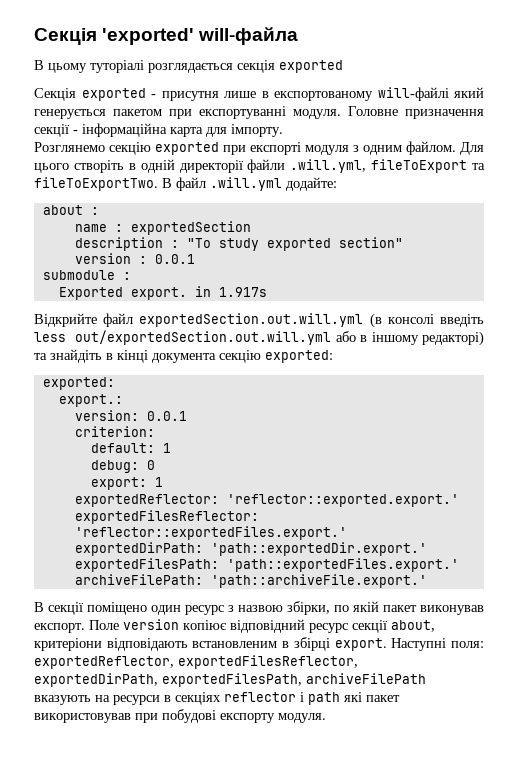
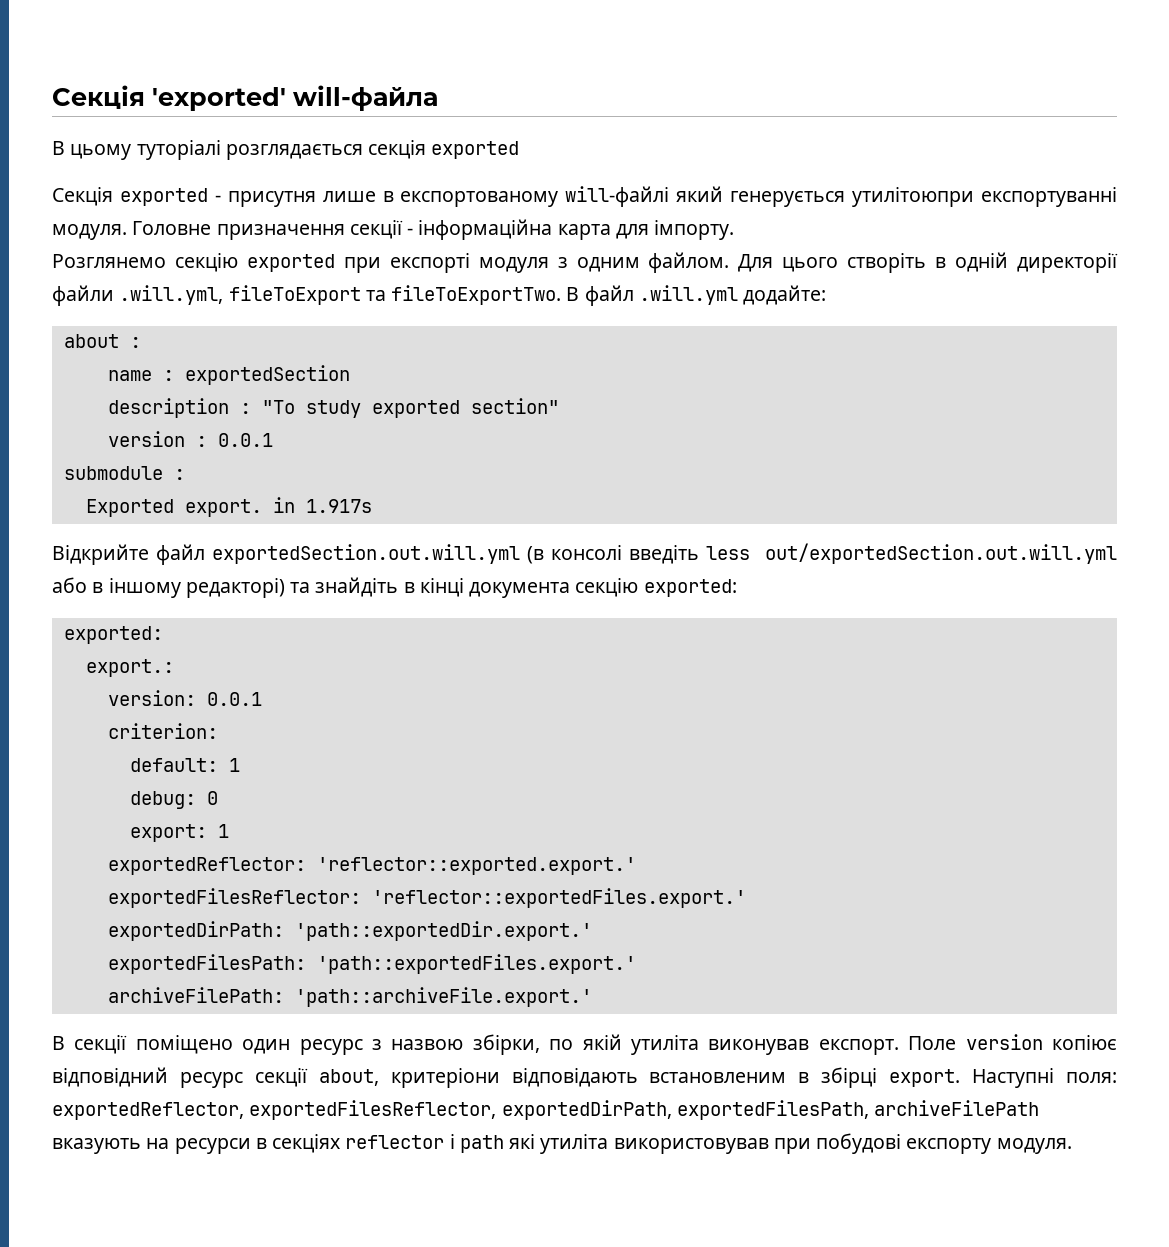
[113,109,192,119] пакетом при -> [852,187,975,207] утилітоюпри
[383,605,417,612] пакет -> [630,1035,699,1055] утиліта
[366,695,400,702] пакет -> [540,1134,609,1154] утиліта

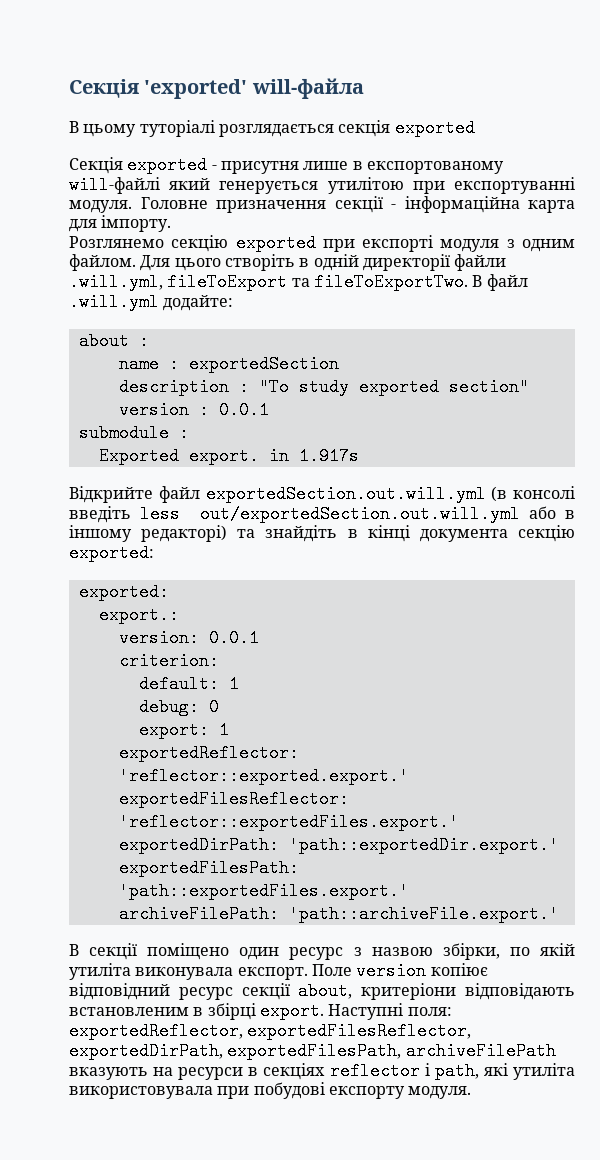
[852,187,975,207] утилітоюпри -> [327,177,445,194] утилітою при
[708,1039,810,1055] виконував -> [135,967,234,980] виконувала
[459,1135,504,1153] path -> [434,1062,479,1080] path,
[613,1138,769,1154] використовував -> [69,1086,213,1099] використовувала

